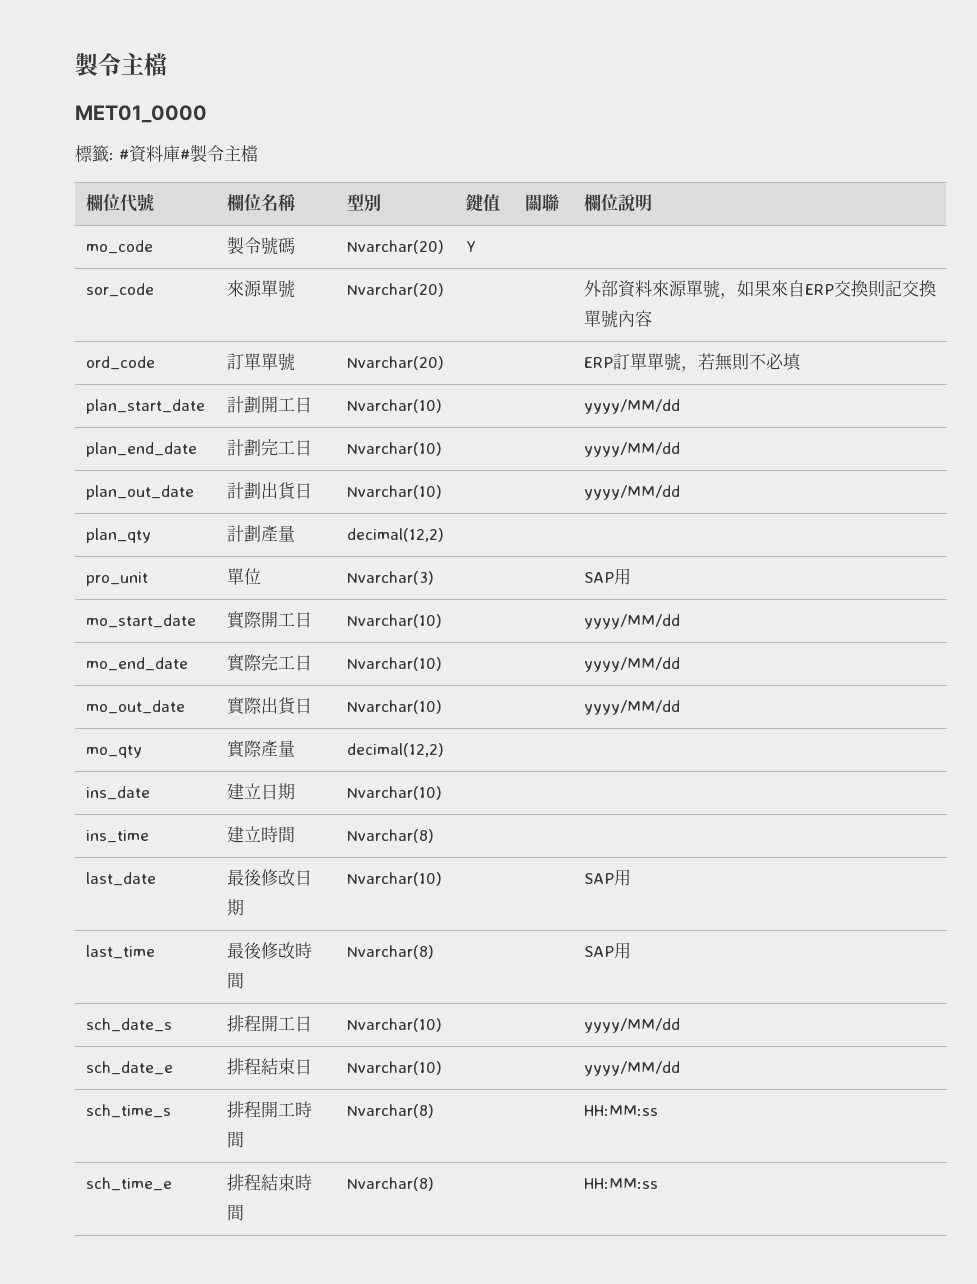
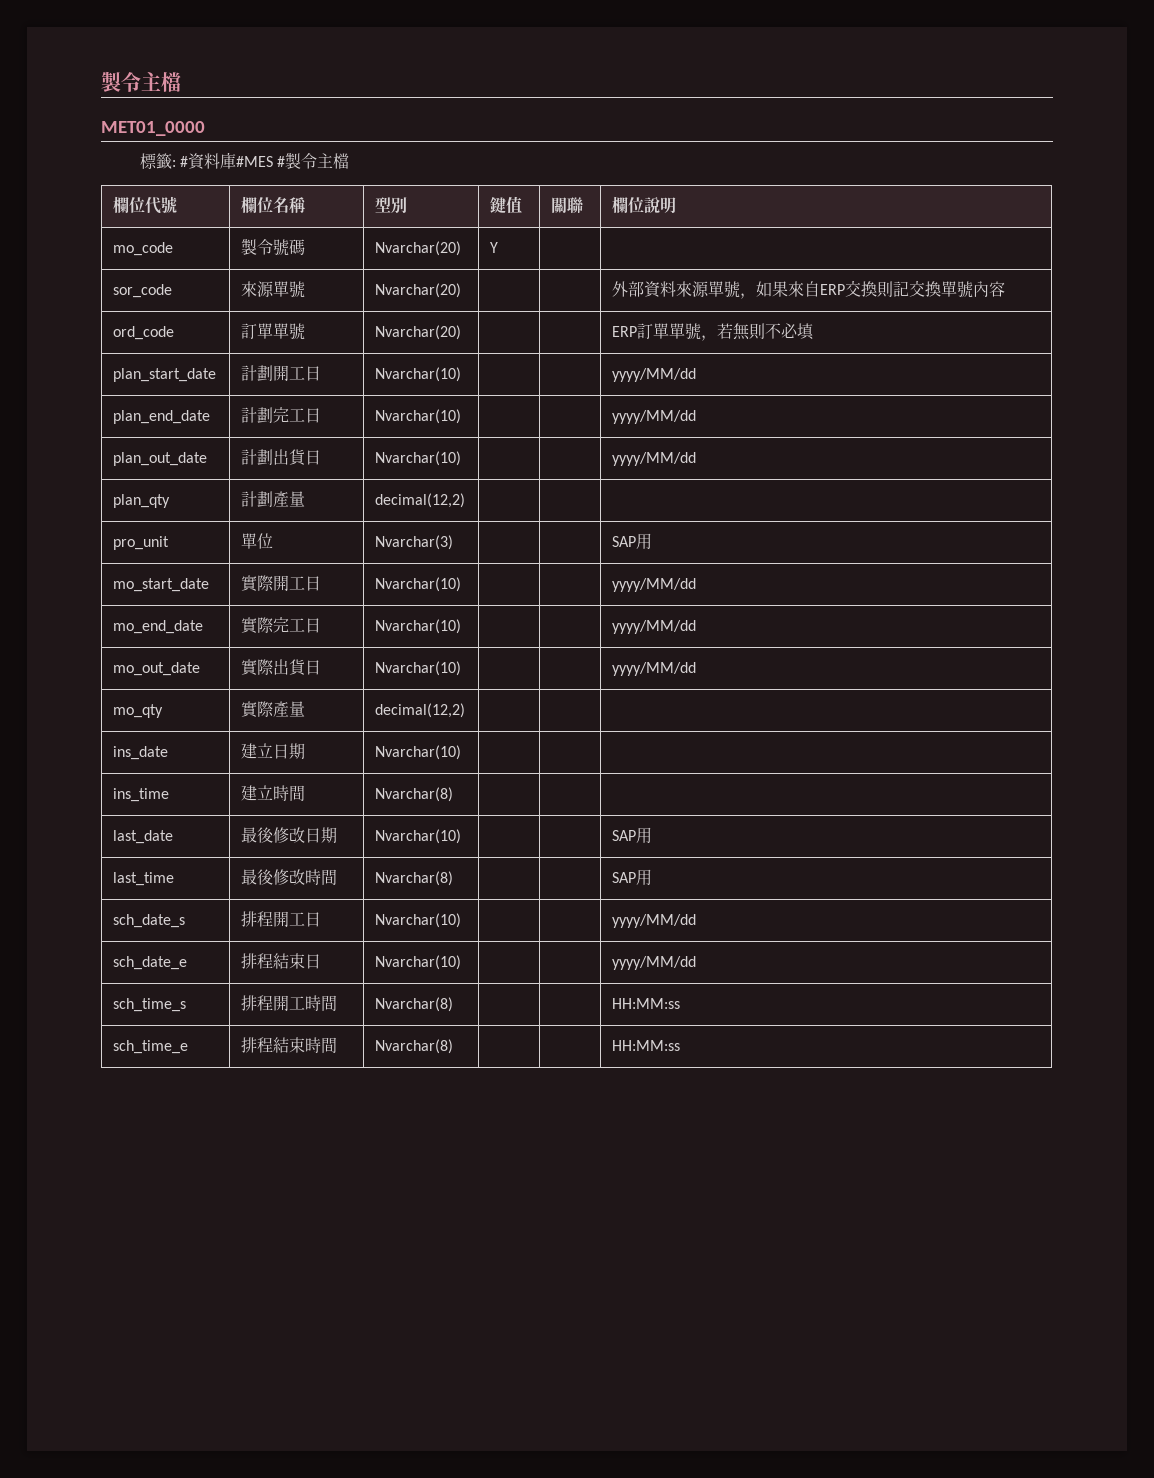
(180, 153) none -> [235,156,273,167] #MES

